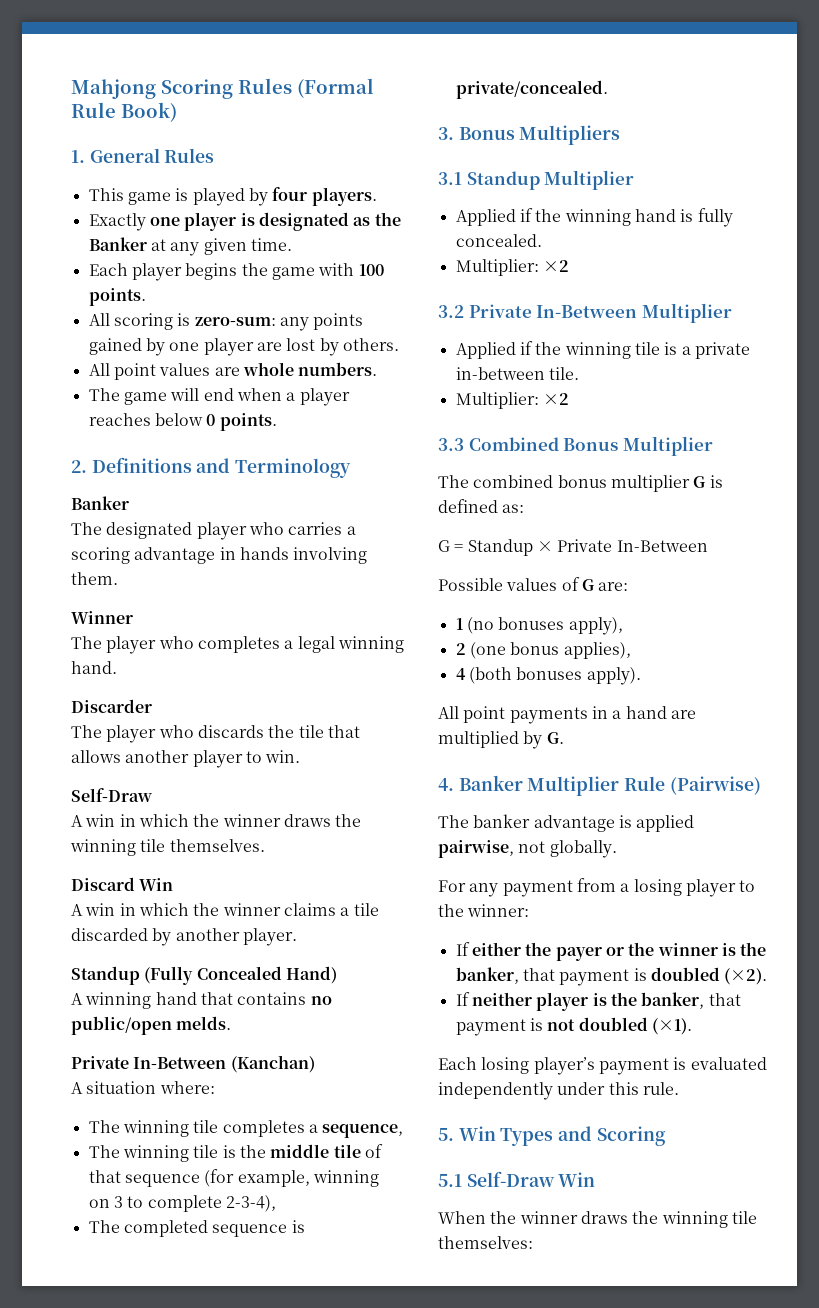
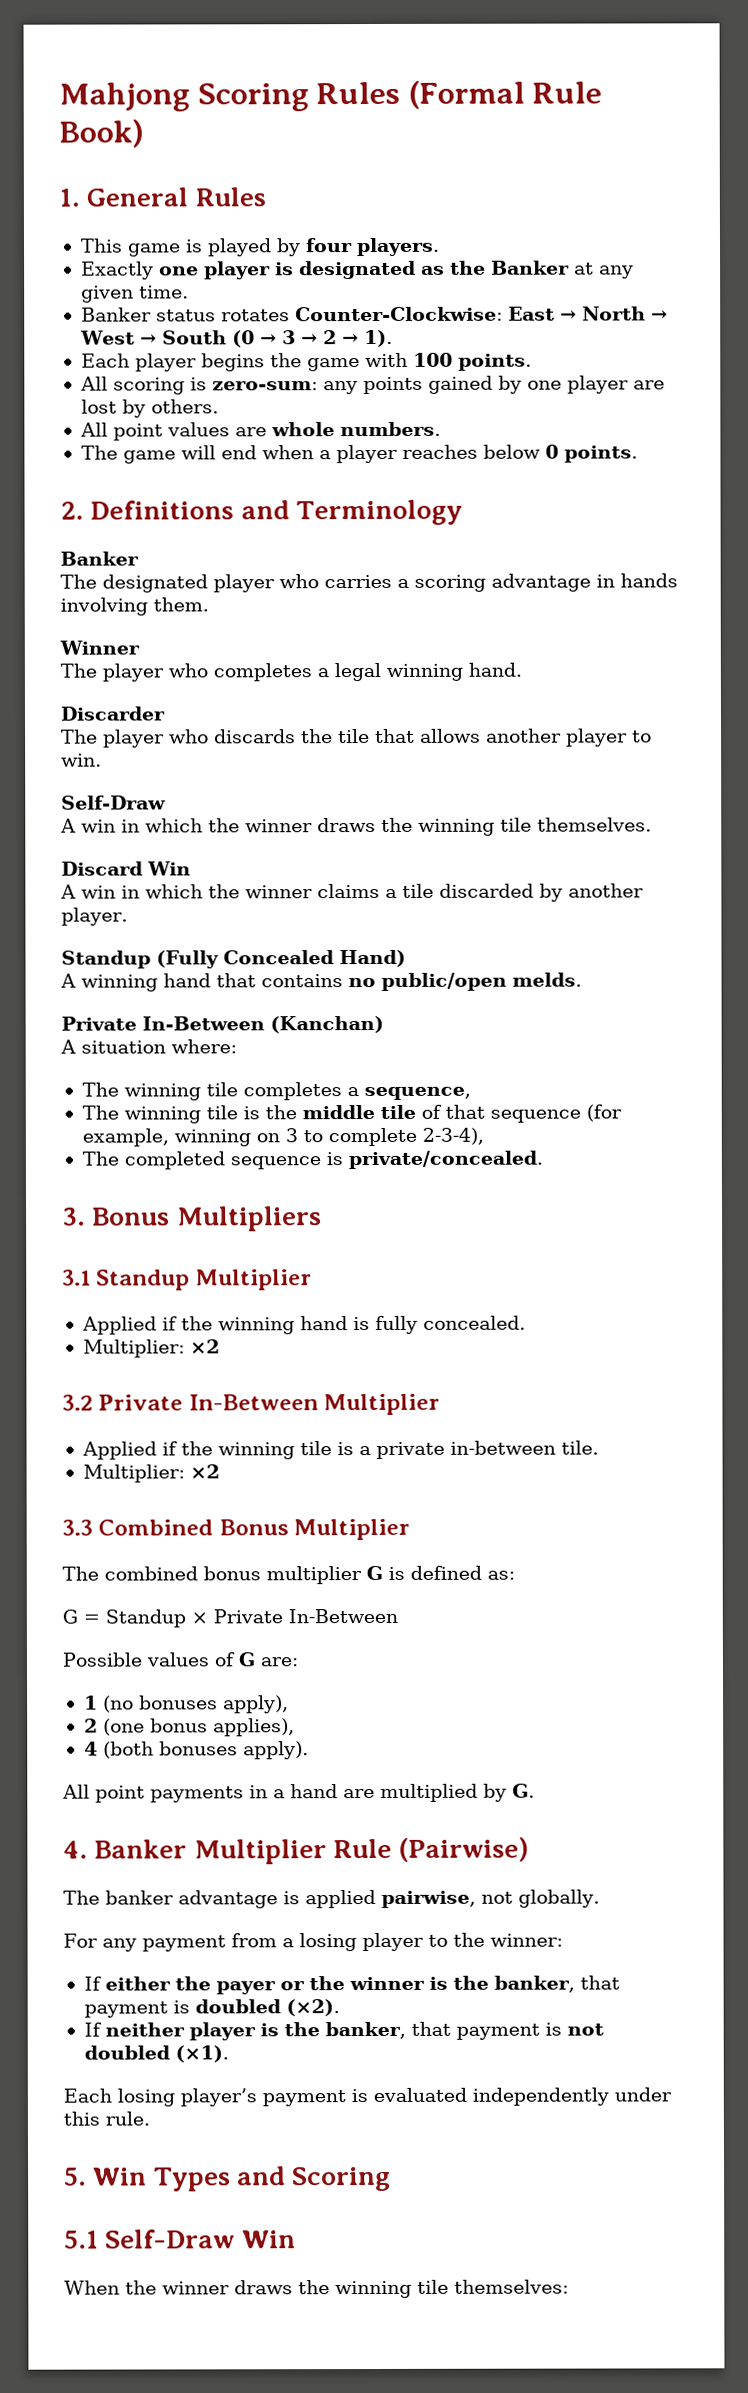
(292, 244) none -> [80,306,668,322] [79,329,393,348] // Banker status rotates Counter-Clockwise: East → North → West → South (0 → 3 → 2 → 1).

